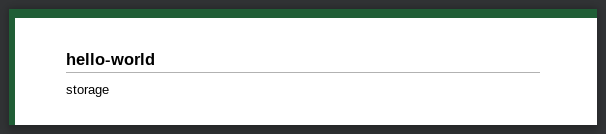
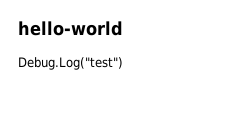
[66,85,109,97] storage -> [18,57,123,70] Debug.Log("test")

